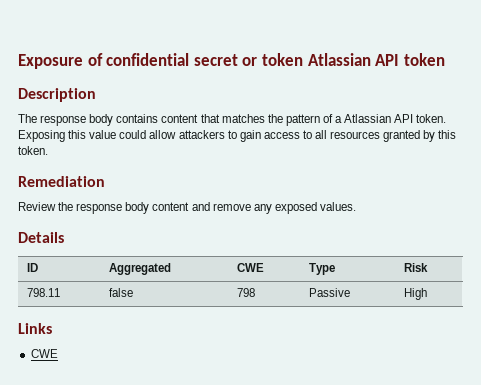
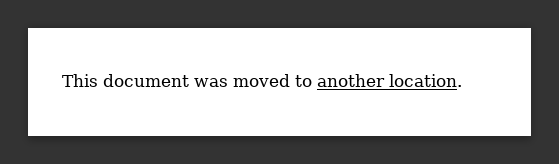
[18,53,445,69] [18,88,96,102] [18,114,447,126] [18,130,457,142] [18,146,48,155] [18,176,105,187] [18,202,356,214] [18,232,64,243] [26,263,38,272] [108,263,171,275] [236,263,264,272] [308,263,335,275] [403,263,428,272] [26,288,60,297] [108,288,133,297] [236,288,255,297] [308,288,350,297] [403,288,427,300] [18,323,52,334] [30,349,58,358] Exposure of confidential secret or token Atlassian API token // Description // The response body contains content that matches the pattern of a Atlassian API token. Exposing this value could allow attackers to gain access to all resources granted by this token. // Remediation // Review the response body content and remove any exposed values. // Details // ID | Aggregated | CWE | Type | Risk // 798.11 | false | 798 | Passive | High // Links // CWE -> [62,74,462,87] This document was moved to another location.

